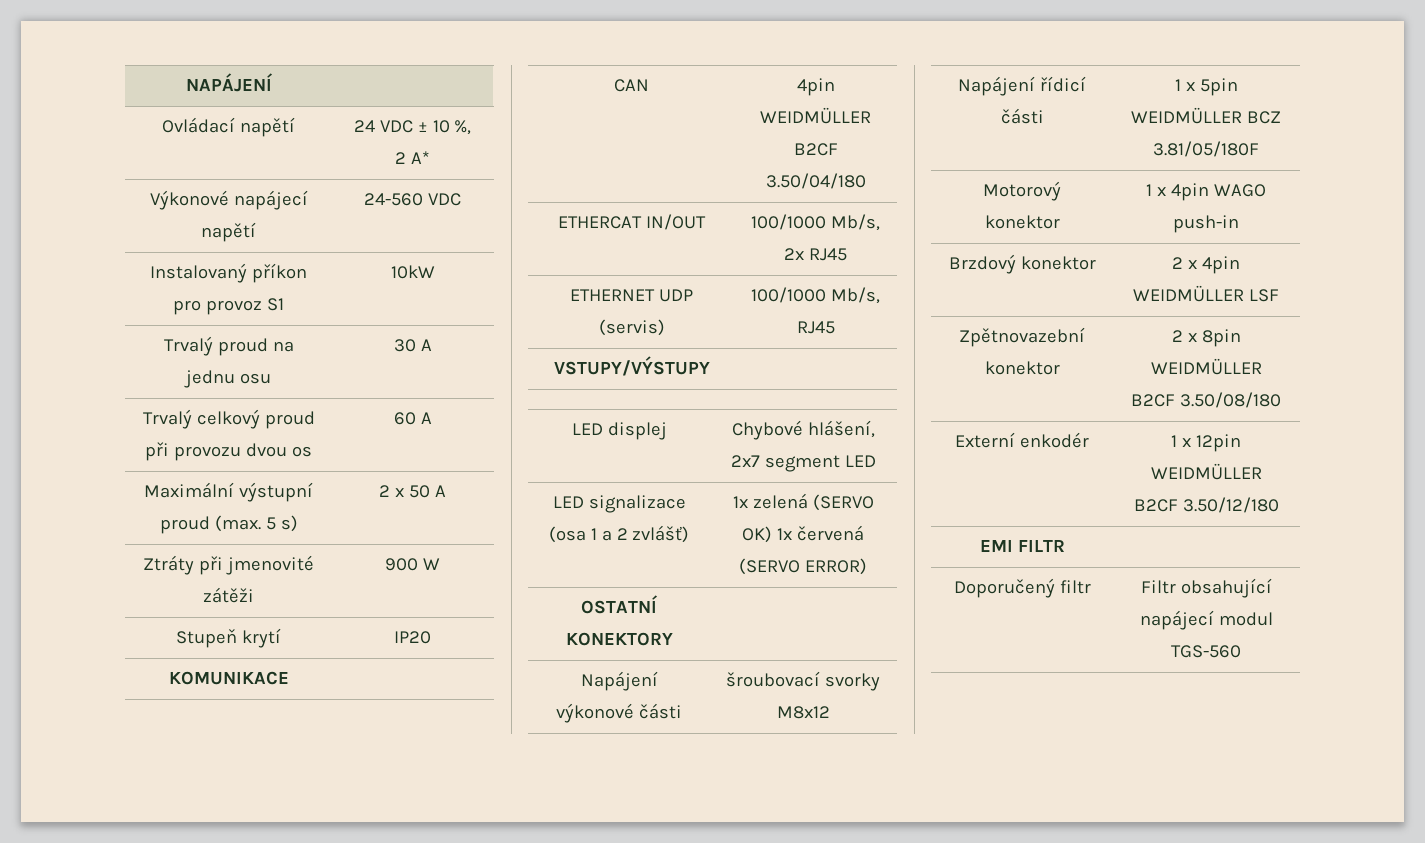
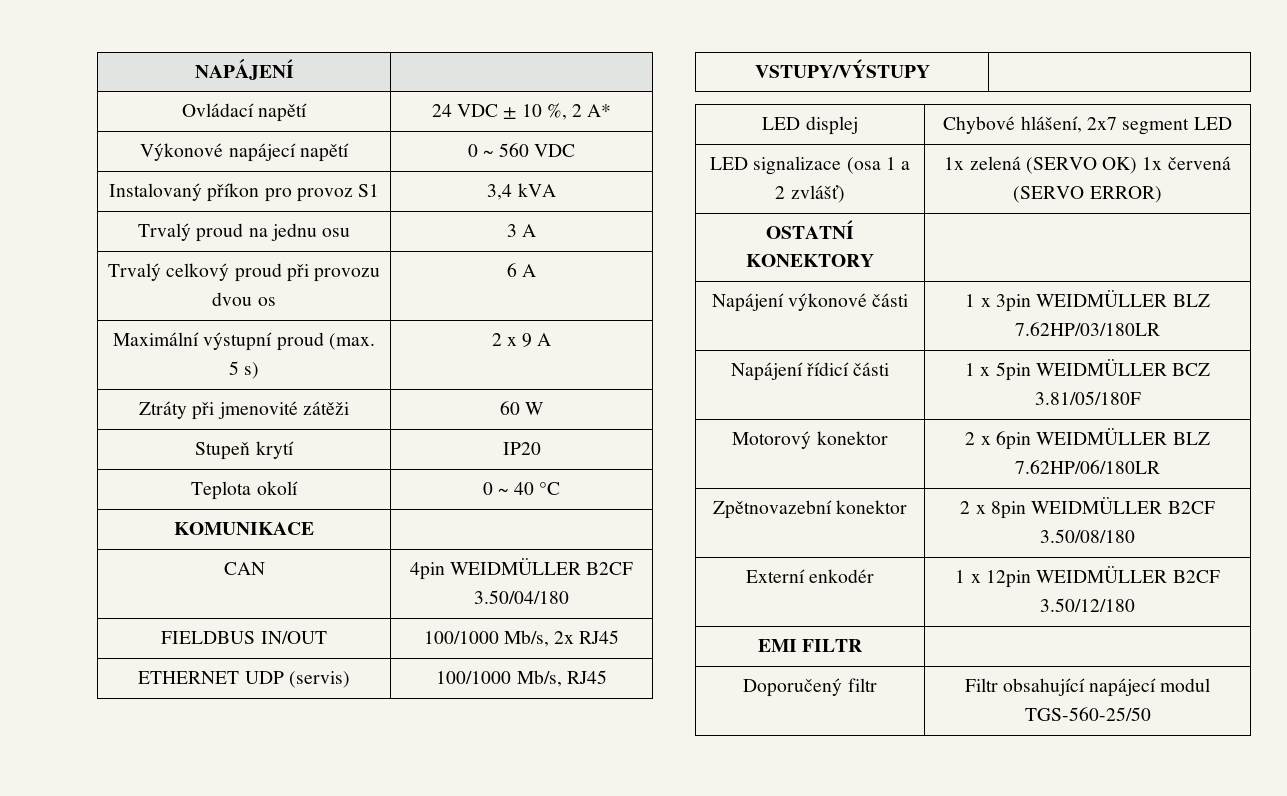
[364,193,424,206] 24-560 -> [467,143,530,157] 0 ~ 560
[390,265,435,279] 10kW -> [487,183,556,200] 3,4 kVA
[393,339,416,352] 30 -> [506,224,517,237] 3
[393,412,416,425] 60 -> [506,263,517,277] 6
[408,485,430,498] 50 -> [522,333,533,347] 9
[385,558,419,571] 900 -> [499,401,520,415] 60
(431, 637) none -> [191,481,298,500] [482,482,561,495] // Teplota okolí | 0 ~ 40 °C
[558,216,643,229] ETHERCAT -> [161,631,256,644] FIELDBUS
[726,671,880,691] [776,706,830,719] šroubovací svorky M8x12 -> [965,290,1210,312] [1015,322,1160,336] 1 x 3pin WEIDMÜLLER BLZ 7.62HP/03/180LR
[1146,183,1266,201] [1173,215,1239,233] [948,254,1096,274] [1172,256,1240,274] [1133,285,1279,302] 1 x 4pin WAGO push-in // Brzdový konektor | 2 x 4pin WEIDMÜLLER LSF -> [965,428,1210,450] [1015,460,1160,474] 2 x 6pin WEIDMÜLLER BLZ 7.62HP/06/180LR
[1171,645,1241,658] TGS-560 -> [1024,707,1151,721] TGS-560-25/50

